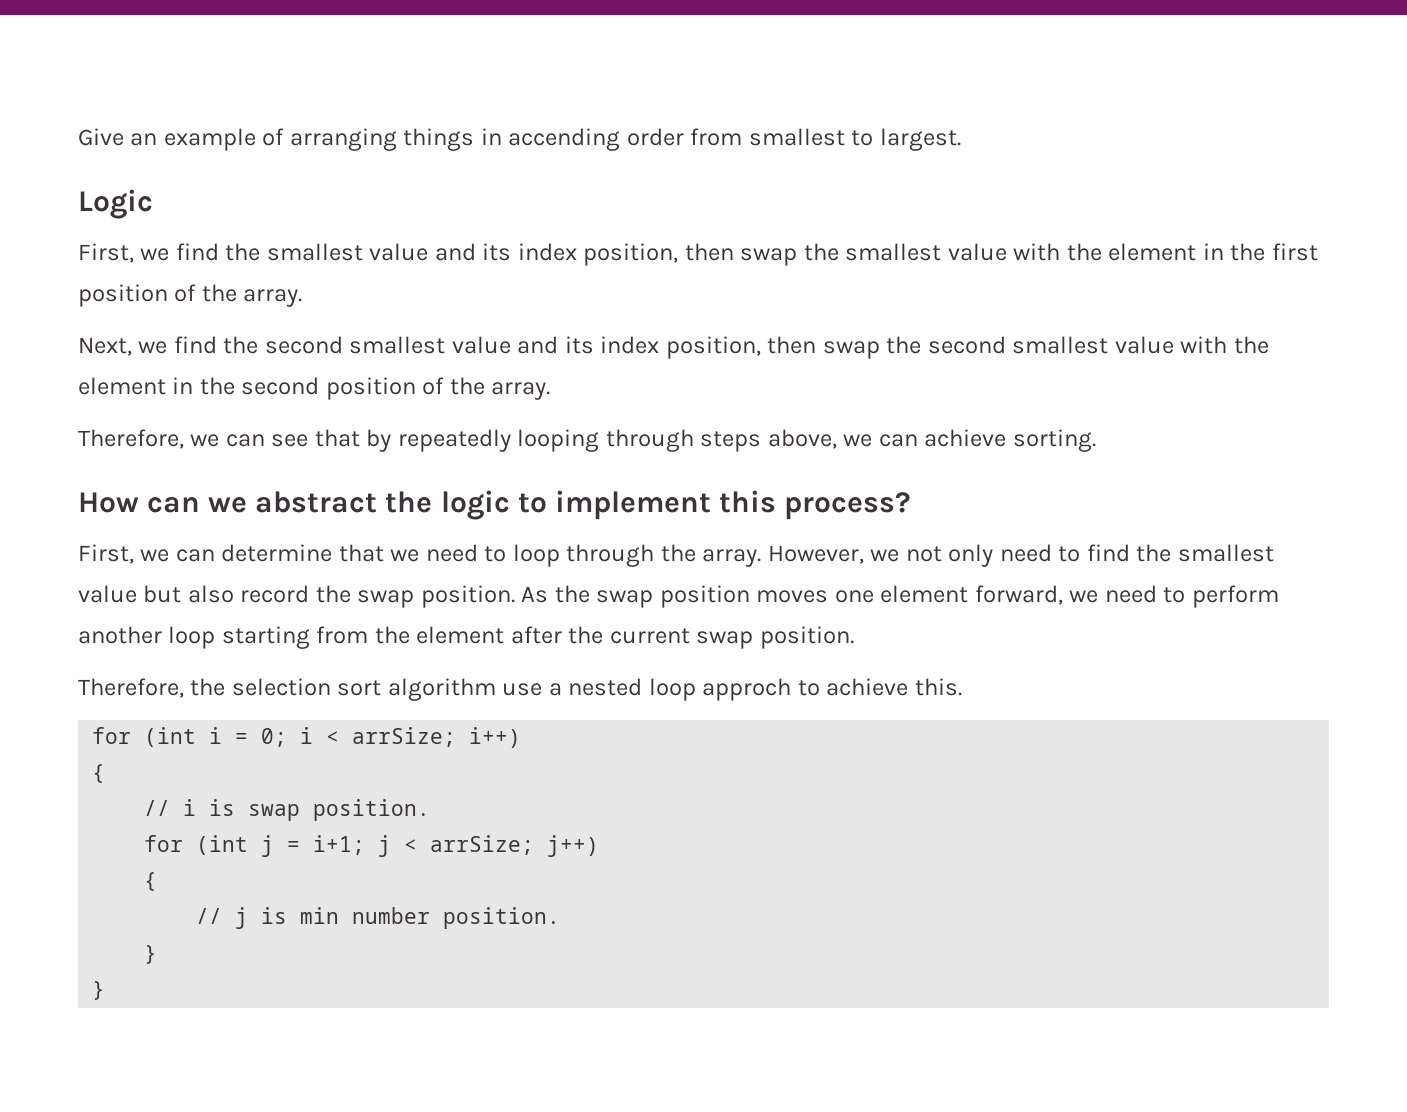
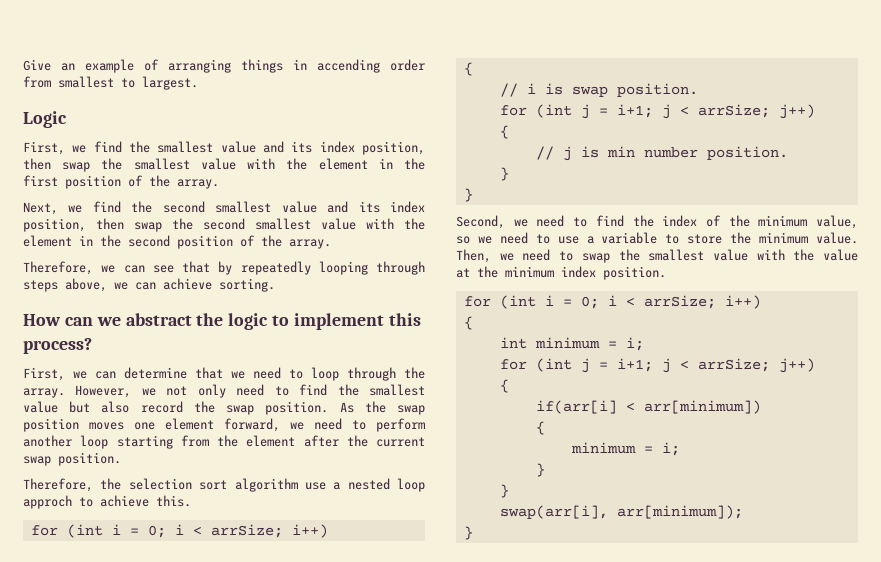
(106, 990) none -> [456,215,858,229] [456,232,858,244] [456,249,858,263] [456,266,666,280] [463,295,761,309] [463,316,473,330] [499,337,644,351] [499,358,815,373] [499,379,509,393] [535,400,761,414] [535,421,545,435] [570,442,680,456] [535,463,545,477] [499,484,509,498] [499,505,743,519] [463,526,473,540] // Second, we need to find the index of the minimum value, so we need to use a variable to store the minimum value. Then, we need to swap the smallest value with the value at the minimum index position. // for (int i = 0; i < arrSize; i++) // { // int minimum = i; // for (int j = i+1; j < arrSize; j++) // { // if(arr[i] < arr[minimum]) // { // minimum = i; // } // } // swap(arr[i], arr[minimum]); // }

